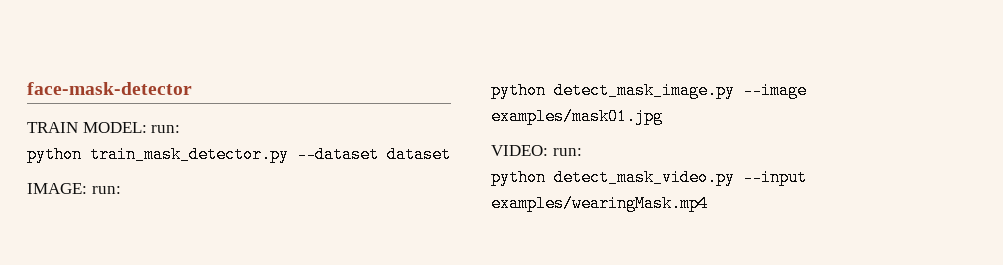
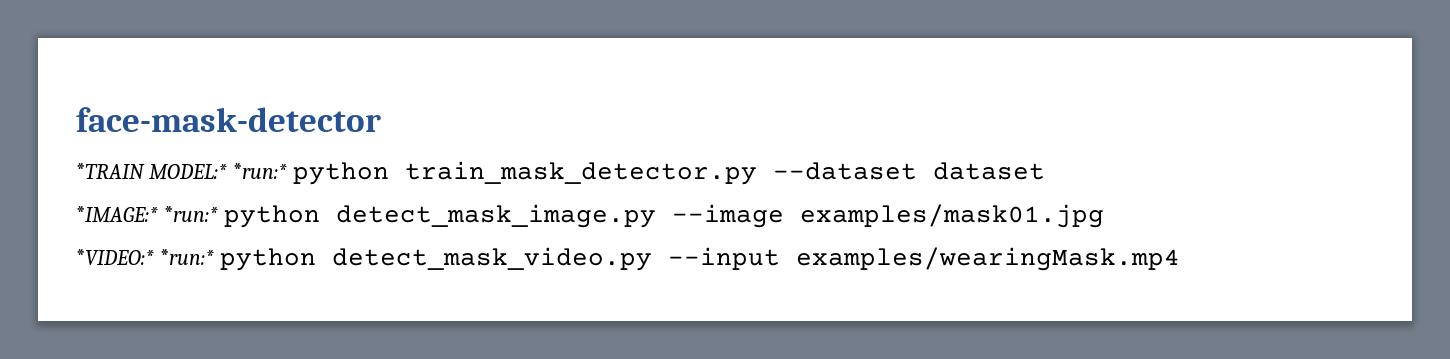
[27,122,181,133] TRAIN MODEL: run: // -> [76,163,287,179] *TRAIN MODEL:* *run:*
[27,183,121,194] IMAGE: run: // -> [76,206,218,222] *IMAGE:* *run:*
[491,145,582,156] VIDEO: run: // -> [76,249,214,265] *VIDEO:* *run:*

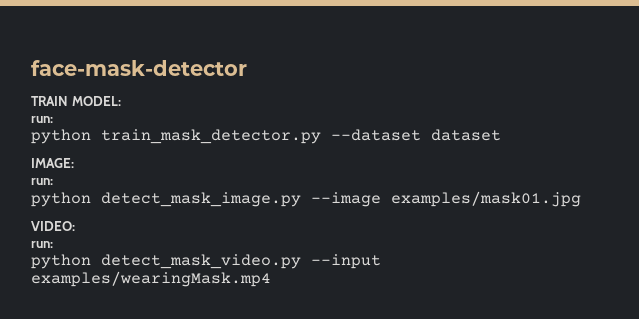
[76,163,287,179] *TRAIN MODEL:* *run:* -> [31,96,121,106] [31,116,53,123] TRAIN MODEL: // run: //
[76,206,218,222] *IMAGE:* *run:* -> [31,158,74,168] [31,178,53,185] IMAGE: // run: //
[76,249,214,265] *VIDEO:* *run:* -> [31,221,75,231] [31,241,53,248] VIDEO: // run: //

